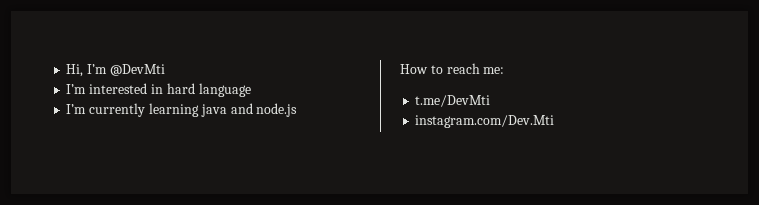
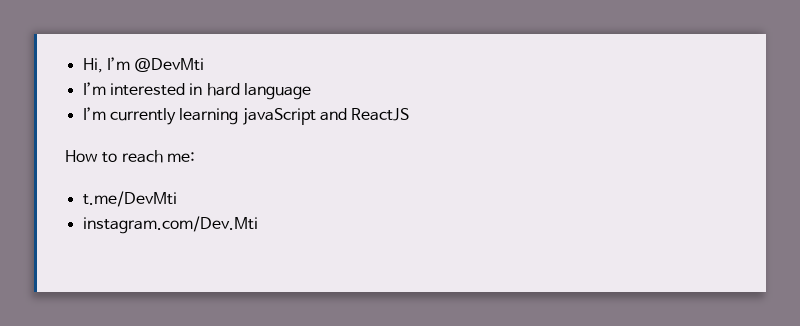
[200,103,298,117] java and node.js -> [242,108,410,125] javaScript and ReactJS

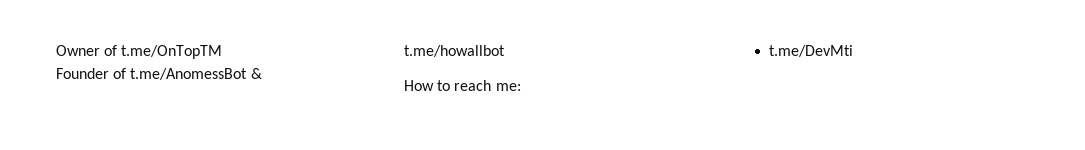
[82,57,205,73] [82,82,311,100] [82,107,410,125] Hi, I’m @DevMti // I’m interested in hard language // I’m currently learning javaScript and ReactJS -> [56,45,223,59] [56,68,262,80] [404,45,505,57] Owner of t.me/OnTopTM // Founder of t.me/AnomessBot & t.me/howallbot
[82,216,258,234] // instagram.com/Dev.Mti -> (854, 51) none

